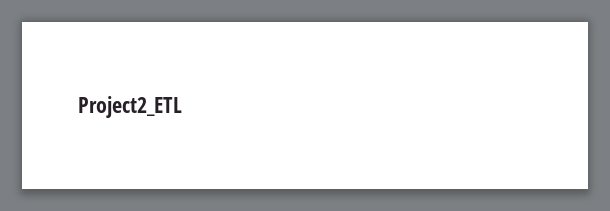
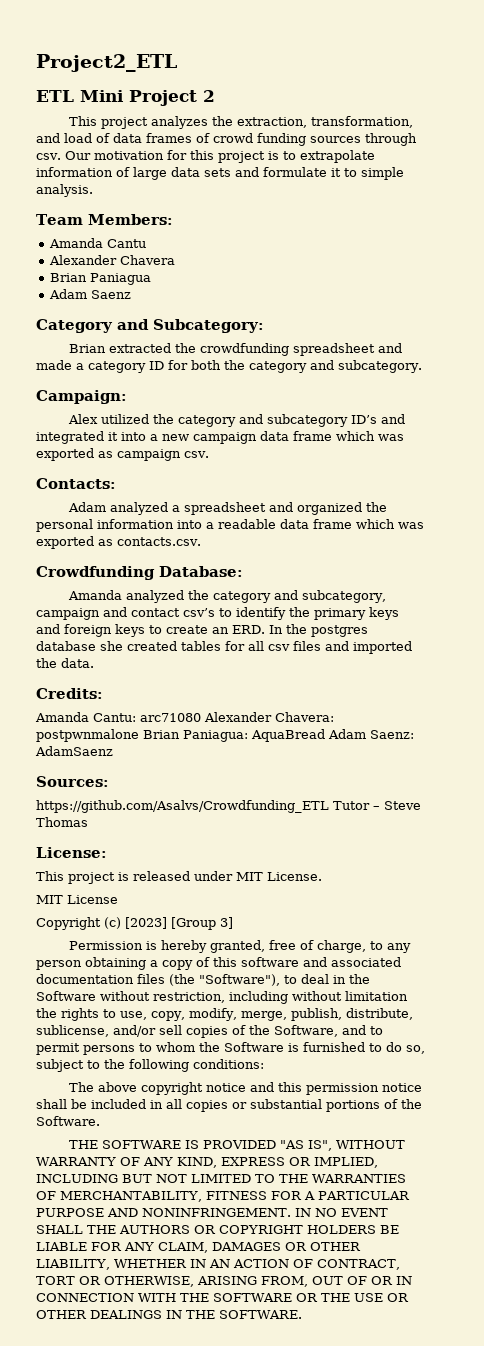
(182, 107) none -> [36,90,215,106] [68,116,413,129] [36,133,417,146] [36,150,375,163] [36,167,404,180] [36,184,93,197] [36,214,173,225] [49,238,147,248] [49,255,176,265] [50,273,152,285] [49,289,132,299] [36,319,264,333] [68,343,402,356] [36,360,422,373] [36,390,127,404] [67,414,405,427] [36,431,404,444] [36,448,209,461] [36,478,116,489] [67,502,387,515] [36,519,424,532] [36,536,201,549] [36,566,243,580] [67,590,386,603] [36,607,399,620] [36,624,368,637] [36,641,412,654] [36,658,94,668] [36,688,103,699] [35,712,334,722] [36,729,414,742] [35,746,113,756] [36,776,109,787] [36,800,421,813] [36,817,88,827] [36,847,107,858] [36,871,322,884] [36,895,118,904] [36,917,233,930] [68,940,411,953] [36,957,401,970] [36,974,370,986] [36,991,408,1004] [36,1008,413,1021] [36,1025,383,1038] [36,1042,425,1055] [36,1059,264,1072] [68,1082,422,1095] [36,1099,422,1112] [36,1116,100,1126] [68,1140,405,1151] [36,1157,378,1168] [36,1174,406,1183] [36,1191,410,1202] [36,1208,388,1217] [36,1225,399,1234] [36,1242,361,1253] [36,1259,400,1270] [36,1276,412,1287] [36,1293,409,1302] [36,1310,302,1319] // ETL Mini Project 2 // This project analyzes the extraction, transformation, and load of data frames of crowd funding sources through csv. Our motivation for this project is to extrapolate information of large data sets and formulate it to simple analysis. // Team Members: // Amanda Cantu // Alexander Chavera // Brian Paniagua // Adam Saenz // Category and Subcategory: // Brian extracted the crowdfunding spreadsheet and made a category ID for both the category and subcategory. // Campaign: // Alex utilized the category and subcategory ID’s and integrated it into a new campaign data frame which was exported as campaign csv. // Contacts: // Adam analyzed a spreadsheet and organized the personal information into a readable data frame which was exported as contacts.csv. // Crowdfunding Database: // Amanda analyzed the category and subcategory, campaign and contact csv’s to identify the primary keys and foreign keys to create an ERD. In the postgres database she created tables for all csv files and imported the data. // Credits: // Amanda Cantu: arc71080 Alexander Chavera: postpwnmalone Brian Paniagua: AquaBread Adam Saenz: AdamSaenz // Sources: // https://github.com/Asalvs/Crowdfunding_ETL Tutor – Steve Thomas // License: // This project is released under MIT License. // MIT License // Copyright (c) [2023] [Group 3] // Permission is hereby granted, free of charge, to any person obtaining a copy of this software and associated documentation files (the "Software"), to deal in the Software without restriction, including without limitation the rights to use, copy, modify, merge, publish, distribute, sublicense, and/or sell copies of the Software, and to permit persons to whom the Software is furnished to do so, subject to the following conditions: // The above copyright notice and this permission notice shall be included in all copies or substantial portions of the Software. // THE SOFTWARE IS PROVIDED "AS IS", WITHOUT WARRANTY OF ANY KIND, EXPRESS OR IMPLIED, INCLUDING BUT NOT LIMITED TO THE WARRANTIES OF MERCHANTABILITY, FITNESS FOR A PARTICULAR PURPOSE AND NONINFRINGEMENT. IN NO EVENT SHALL THE AUTHORS OR COPYRIGHT HOLDERS BE LIABLE FOR ANY CLAIM, DAMAGES OR OTHER LIABILITY, WHETHER IN AN ACTION OF CONTRACT, TORT OR OTHERWISE, ARISING FROM, OUT OF OR IN CONNECTION WITH THE SOFTWARE OR THE USE OR OTHER DEALINGS IN THE SOFTWARE.

